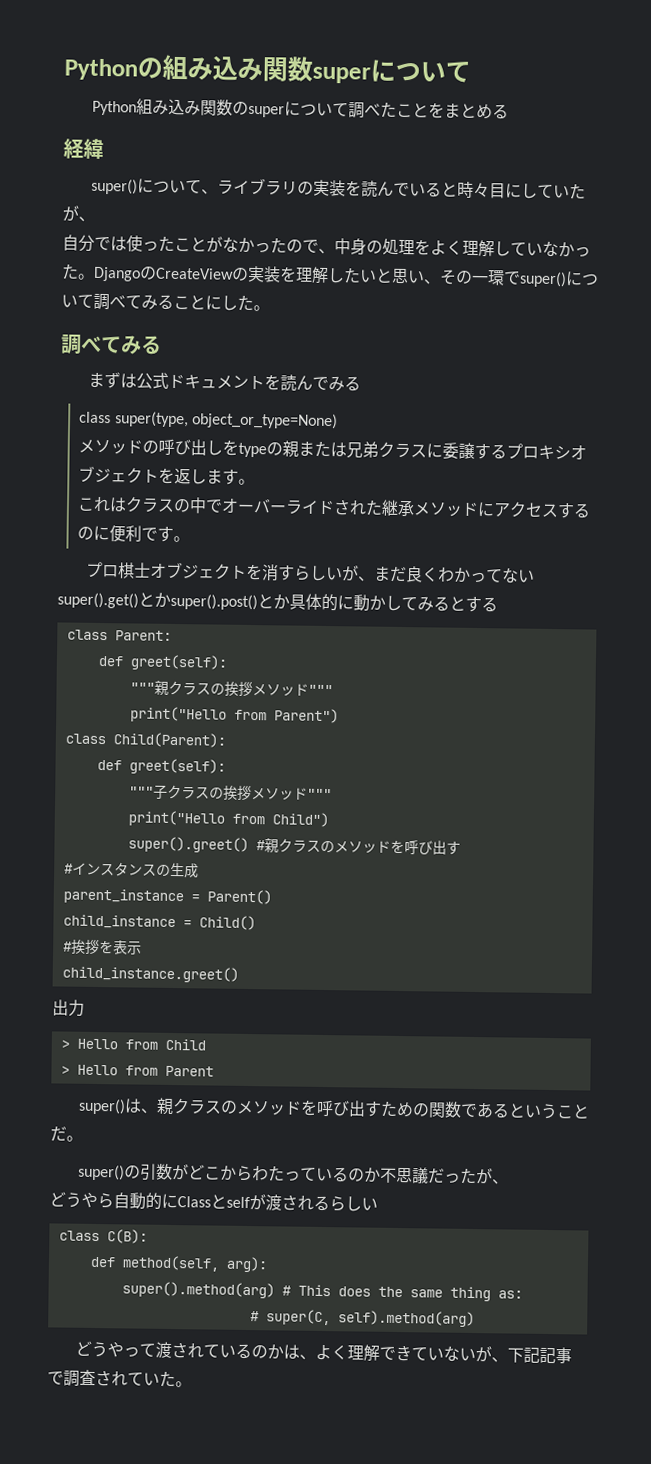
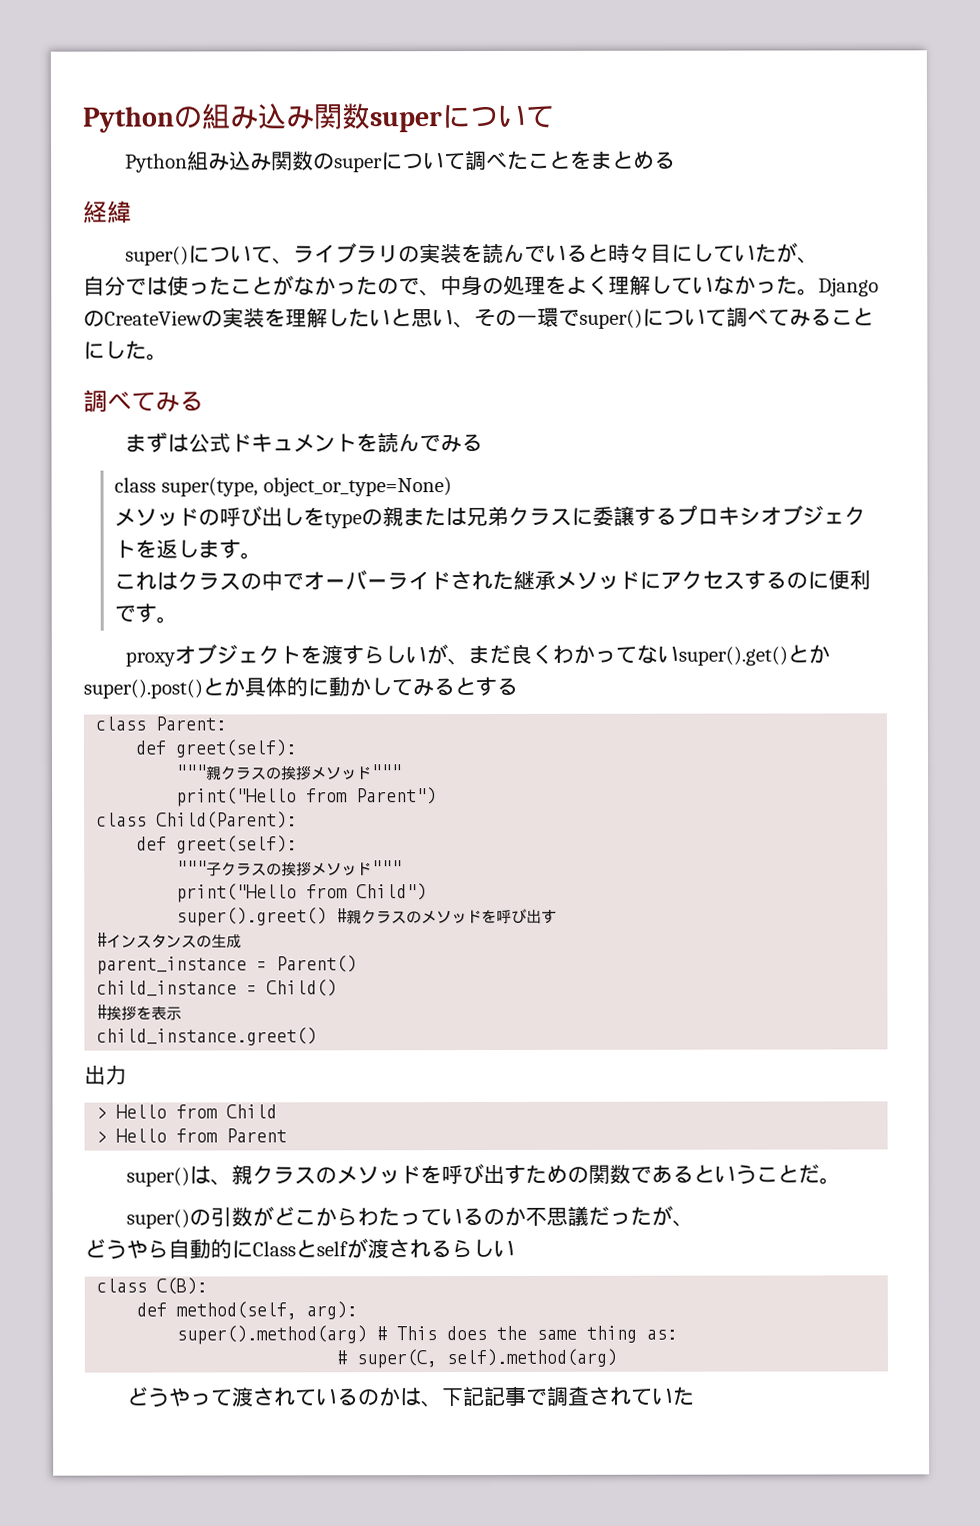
[85,561,279,582] プロ棋士オブジェクトを消 -> [125,644,344,667] proxyオブジェクトを渡
[314,1344,508,1363] よく理解できていないが、 -> (444, 1404) none
[175,1381,192,1388] 。 -> (696, 1396) none

